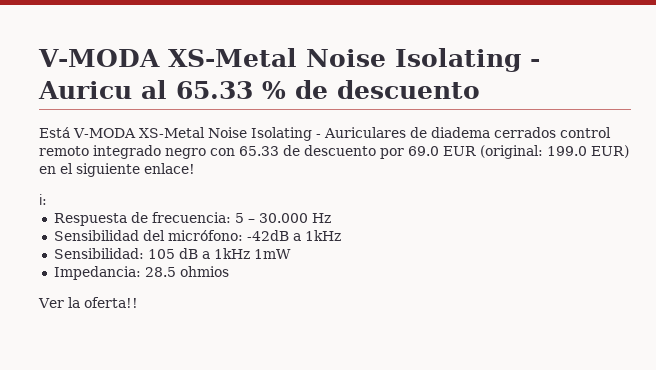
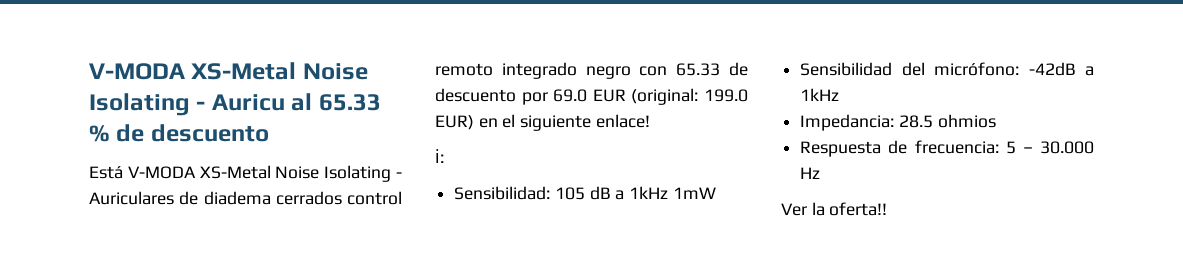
(47, 199) none -> [454,186,716,200] [800,62,1094,76] [800,88,840,101] [800,114,996,131] // Sensibilidad: 105 dB a 1kHz 1mW // Sensibilidad del micrófono: -42dB a 1kHz // Impedancia: 28.5 ohmios
[53,230,341,241] [53,248,291,259] [53,266,229,280] // Sensibilidad del micrófono: -42dB a 1kHz // Sensibilidad: 105 dB a 1kHz 1mW // Impedancia: 28.5 ohmios -> (821, 173) none

